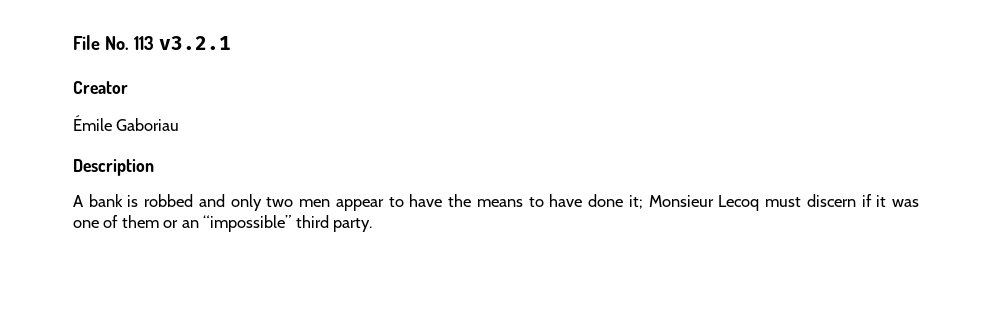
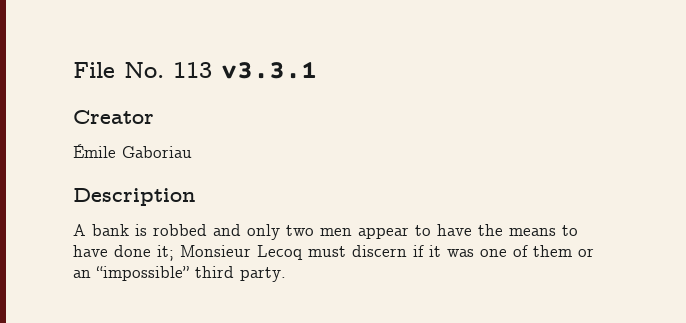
[158,36,231,50] v3.2.1 -> [221,61,317,79] v3.3.1

